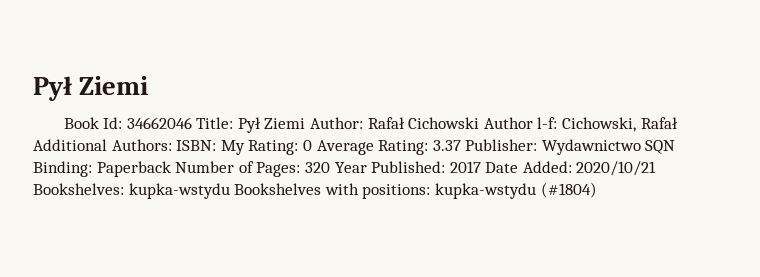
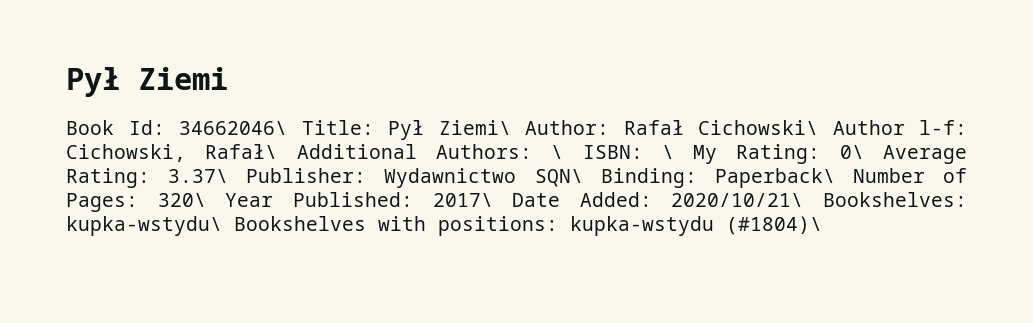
[126,117,192,129] 34662046 -> [179,121,287,135] 34662046\
[264,118,306,129] Ziemi -> [438,120,511,135] Ziemi\
[408,117,480,129] Cichowski -> [698,120,818,135] Cichowski\
[640,117,678,129] Rafał -> [205,144,278,159] Rafał\
[176,140,217,151] ISBN: -> [551,145,674,159] \ ISBN: \
[302,140,312,151] 0 -> [839,145,864,159] 0\
[432,140,461,151] 3.37 -> [168,169,229,183] 3.37\
[645,140,676,154] [33,161,171,177] SQN Binding: Paperback -> [534,168,835,188] SQN\ Binding: Paperback\
[304,162,330,173] 320 -> [157,193,206,207] 320\
[449,161,481,173] 2017 -> [432,193,493,207] 2017\
[576,161,657,176] [33,183,230,199] 2020/10/21 Bookshelves: kupka-wstydu -> [671,192,967,207] [66,216,222,236] 2020/10/21\ Bookshelves: kupka-wstydu\
[540,182,597,198] (#1804) -> [726,216,822,235] (#1804)\

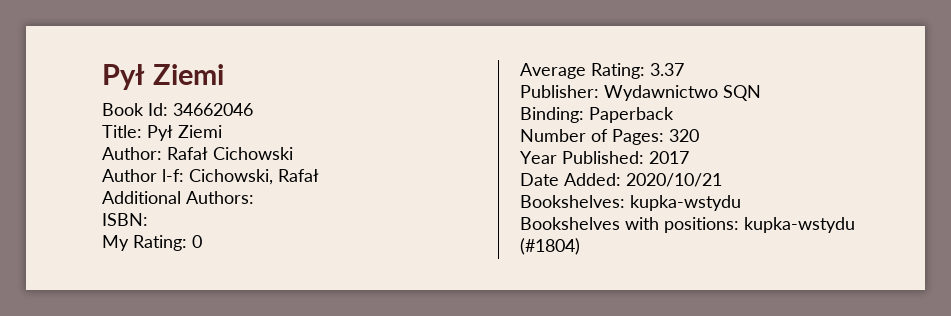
[179,121,287,135] 34662046\ -> [173,103,253,116] 34662046 //
[438,120,511,135] Ziemi\ -> [178,125,222,138] Ziemi //
[698,120,818,135] Cichowski\ -> [213,147,293,160] Cichowski //
[205,144,278,159] Rafał\ -> [278,169,319,182] Rafał //
[551,145,564,159] \ -> (254, 197) //
[661,145,674,159] \ -> (148, 219) //
[839,145,864,159] 0\ -> [192,235,202,248] 0 //
[168,169,229,183] 3.37\ -> [650,63,684,76] 3.37 //
[534,168,835,188] SQN\ Binding: Paperback\ -> [723,85,761,101] [520,107,674,123] SQN // Binding: Paperback //
[157,193,206,207] 320\ -> [669,129,699,142] 320 //
[432,193,493,207] 2017\ -> [649,151,689,164] 2017 //
[671,192,967,207] [66,216,222,236] 2020/10/21\ Bookshelves: kupka-wstydu\ -> [626,173,722,187] [520,195,741,211] 2020/10/21 // Bookshelves: kupka-wstydu //
[726,216,822,235] (#1804)\ -> [520,238,580,255] (#1804)

